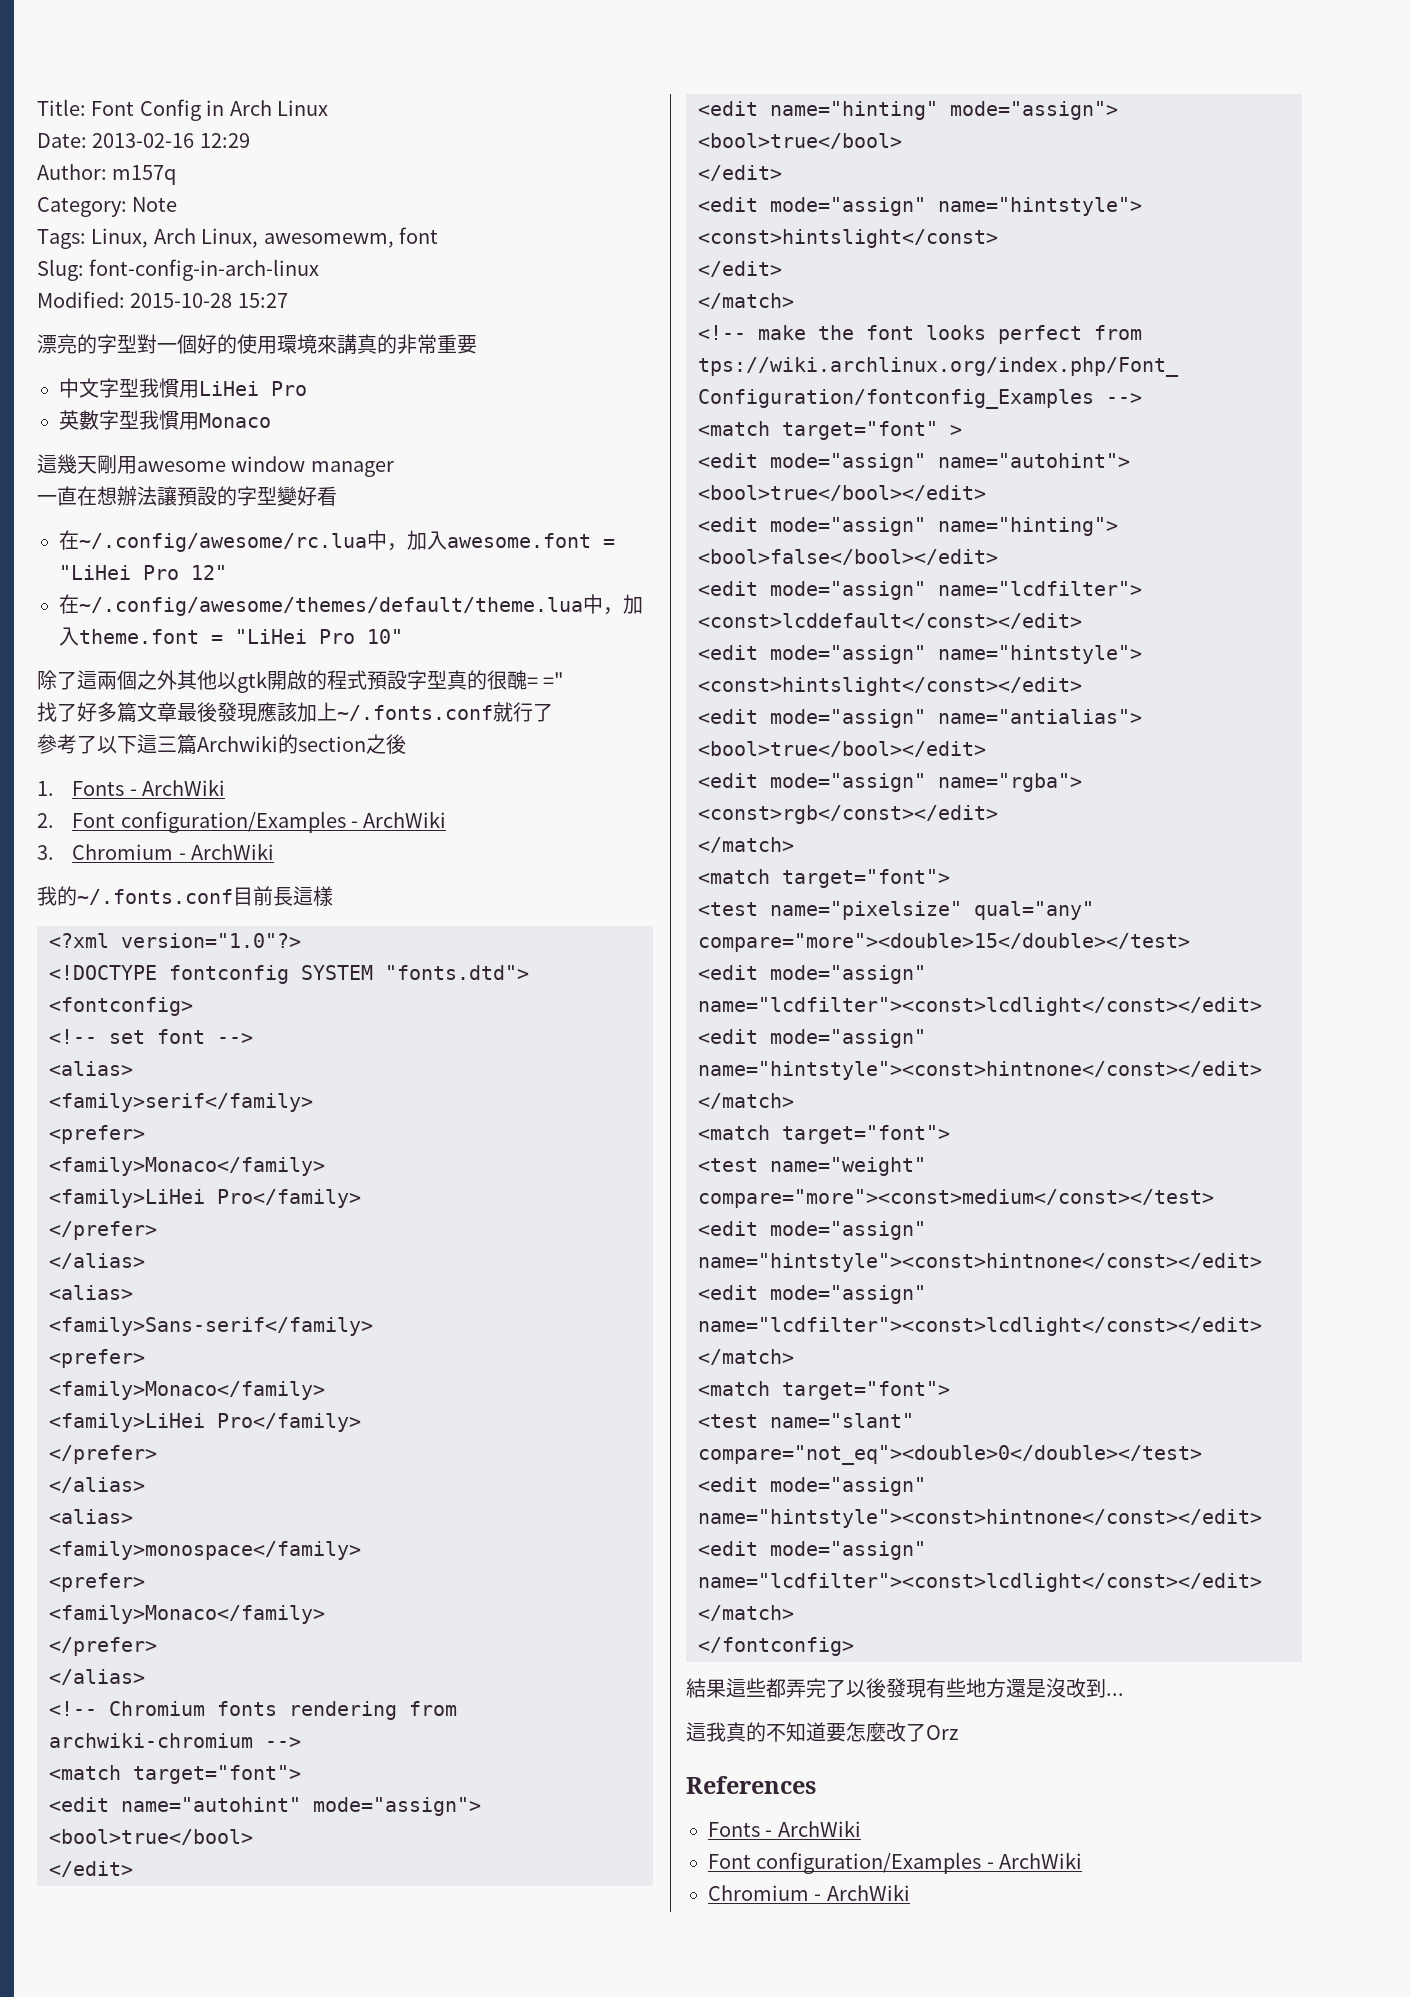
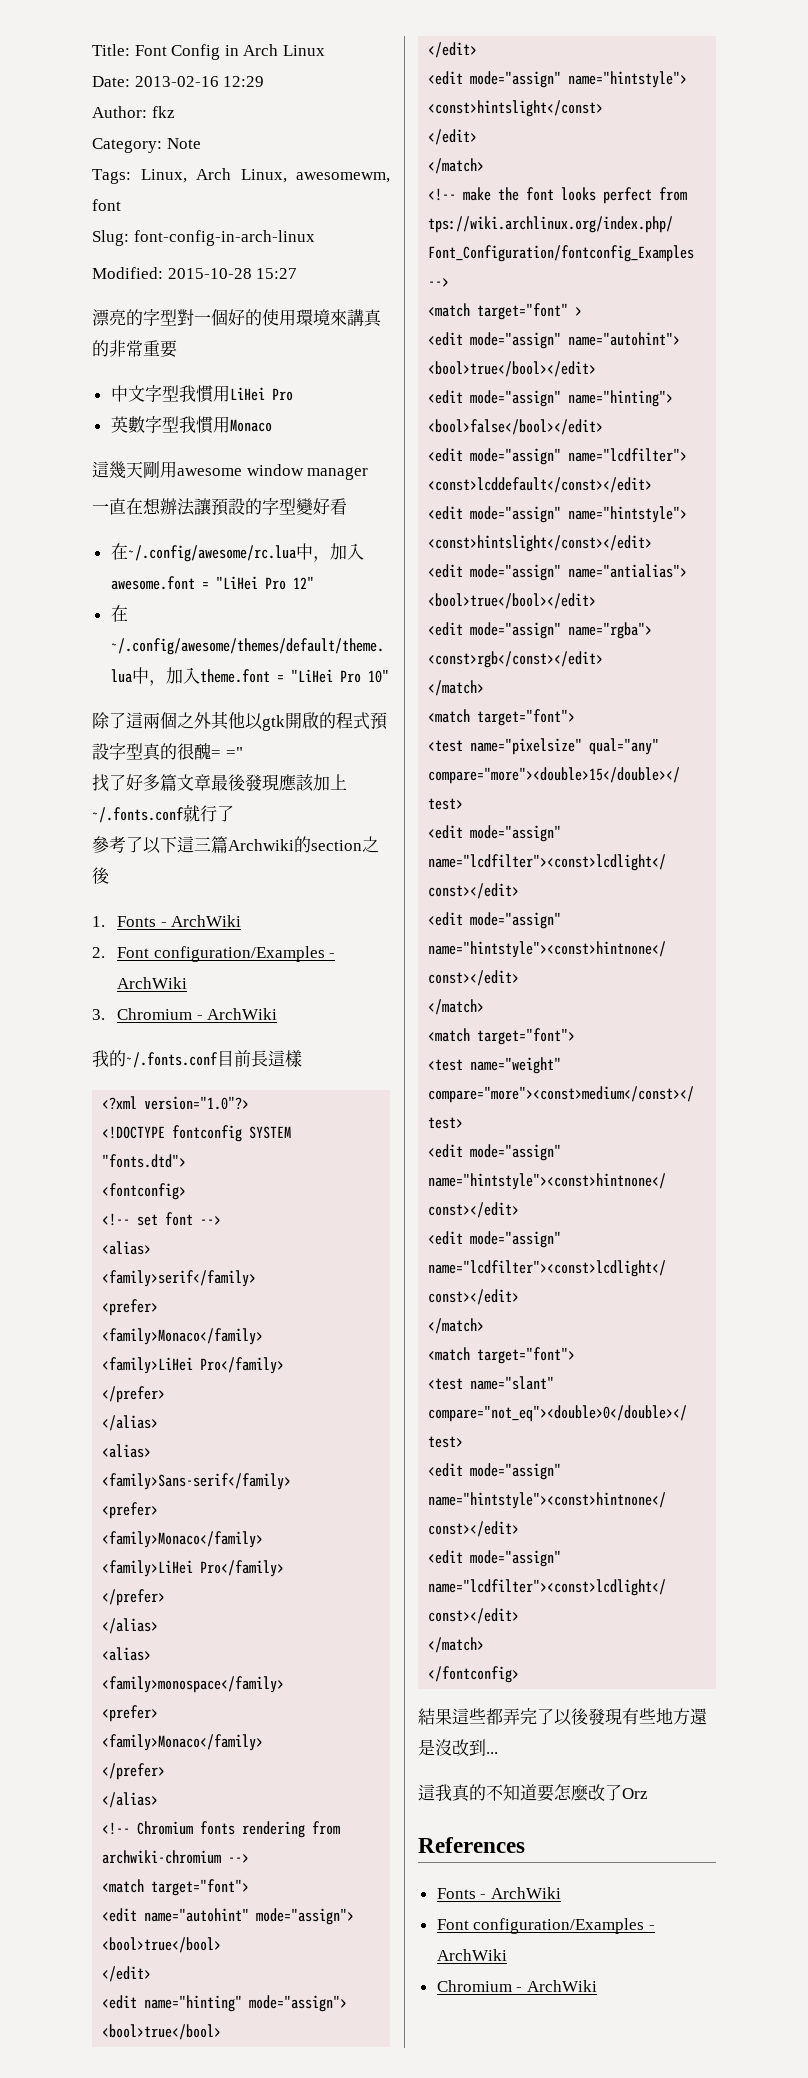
[112,165,177,185] m157q -> [151,106,175,118] fkz

